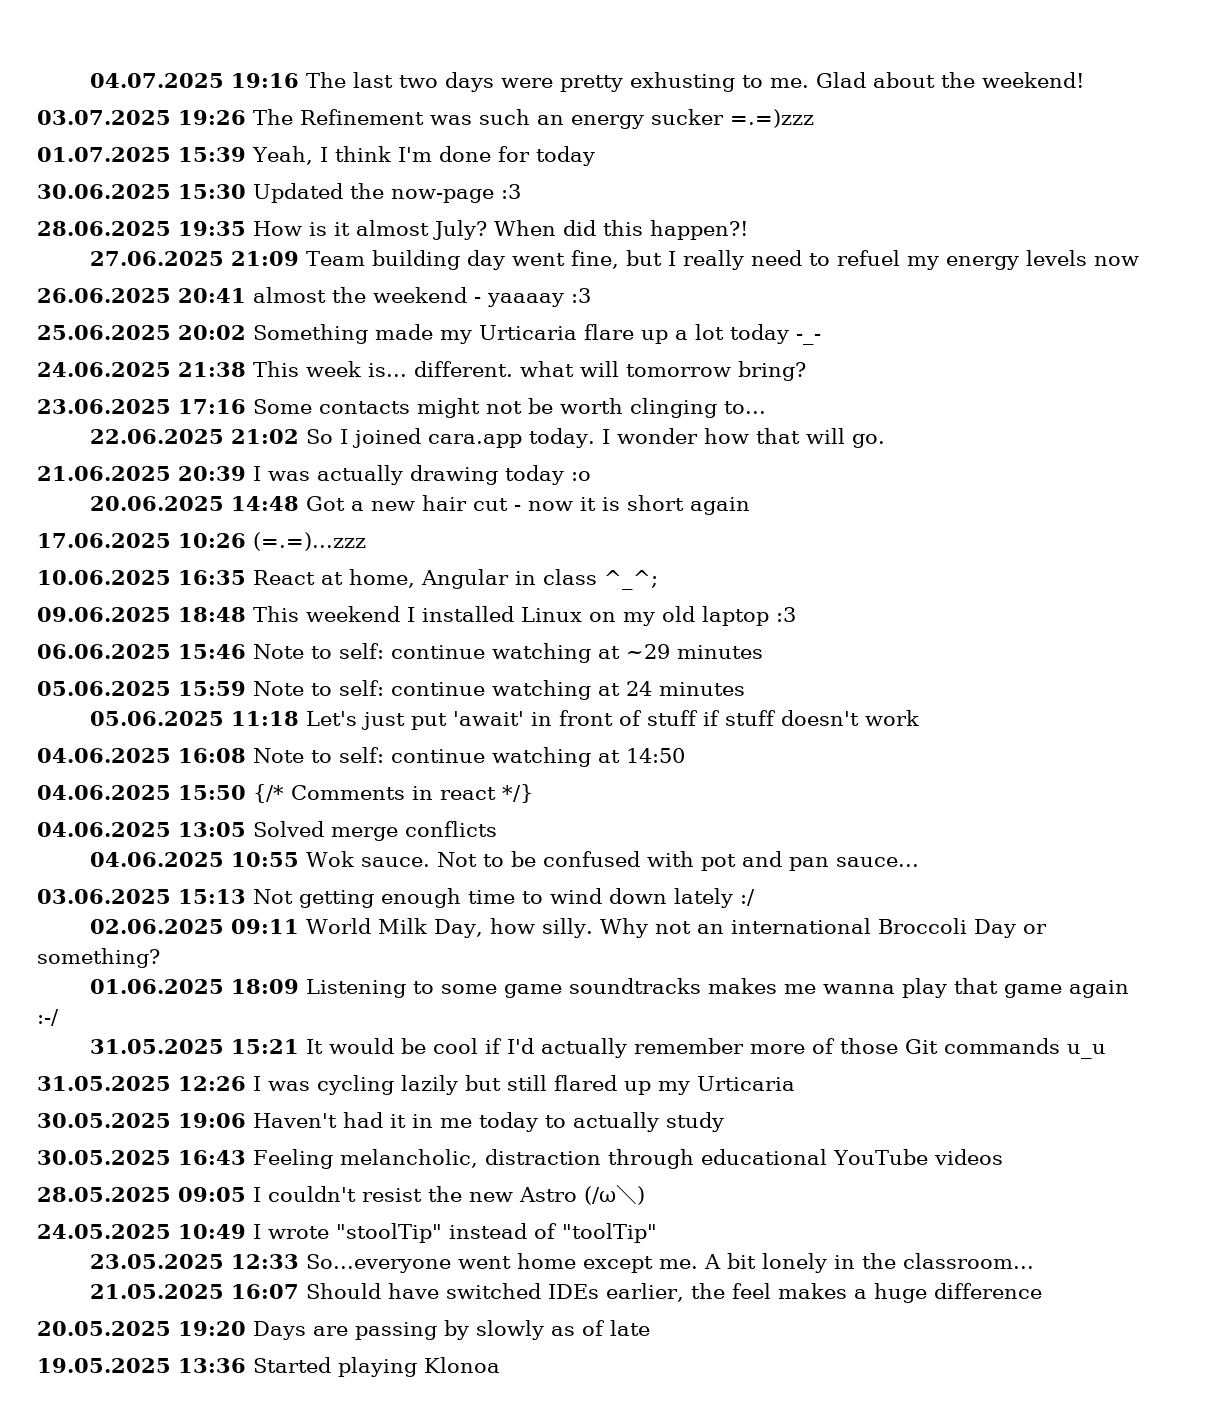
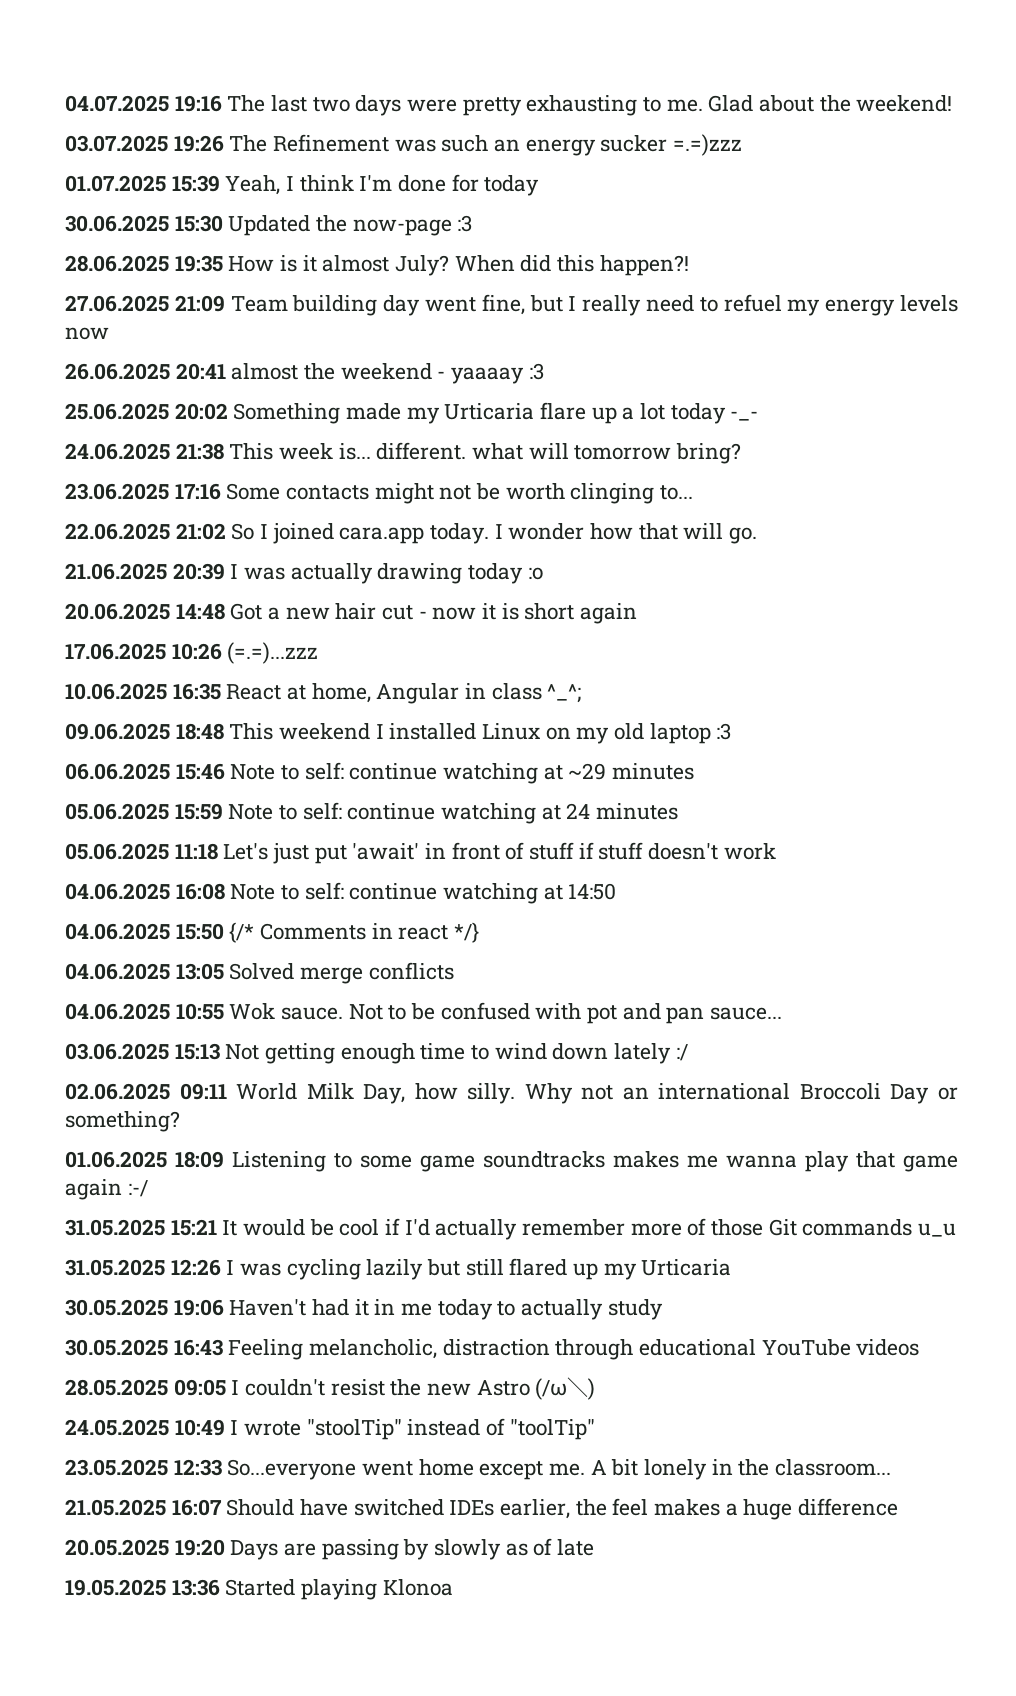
[629,72,735,92] exhusting -> [526,95,638,116] exhausting

